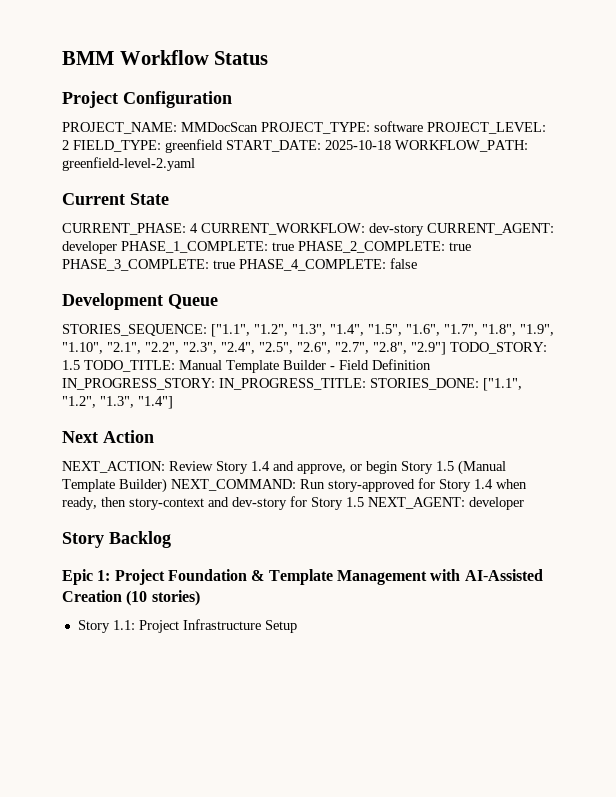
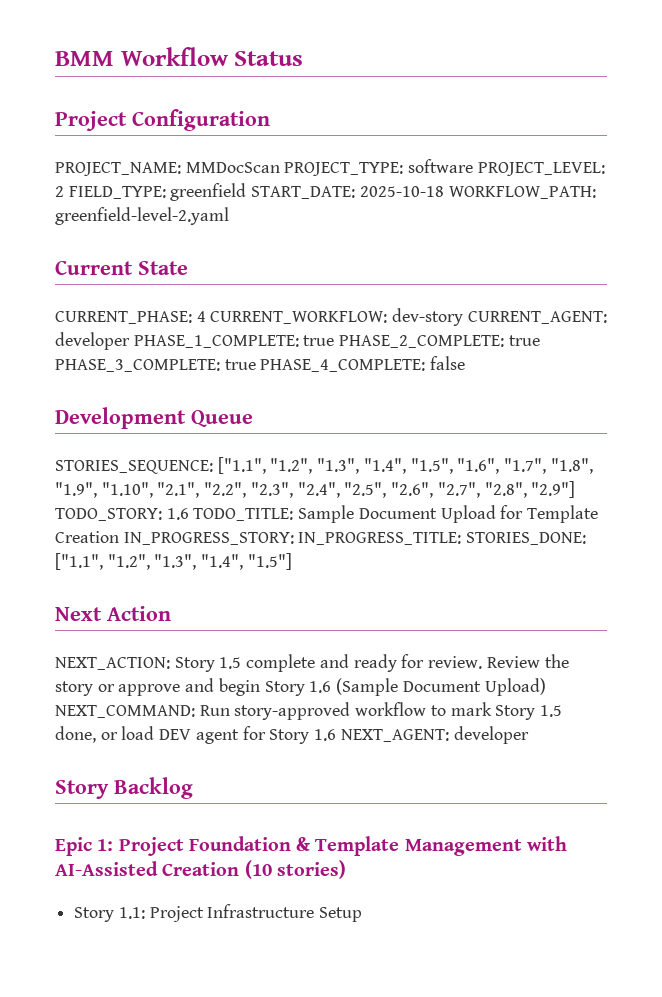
[62,359,431,373] 1.5 TODO_TITLE: Manual Template Builder - Field Definition -> [166,505,599,523] [55,531,119,543] 1.6 TODO_TITLE: Sample Document Upload for Template Creation
[138,396,173,409] "1.4"] -> [201,553,292,570] "1.4", "1.5"]
[169,460,506,475] [62,478,527,493] [62,496,364,510] Review Story 1.4 and approve, or begin Story 1.5 (Manual Template Builder) NEXT_COMMAND: Run story-approved for Story 1.4 when ready, then story-context and dev-story for Story 1.5 -> [174,654,569,672] [55,678,546,696] [55,702,563,720] [55,726,337,744] Story 1.5 complete and ready for review. Review the story or approve and begin Story 1.6 (Sample Document Upload) NEXT_COMMAND: Run story-approved workflow to mark Story 1.5 done, or load DEV agent for Story 1.6

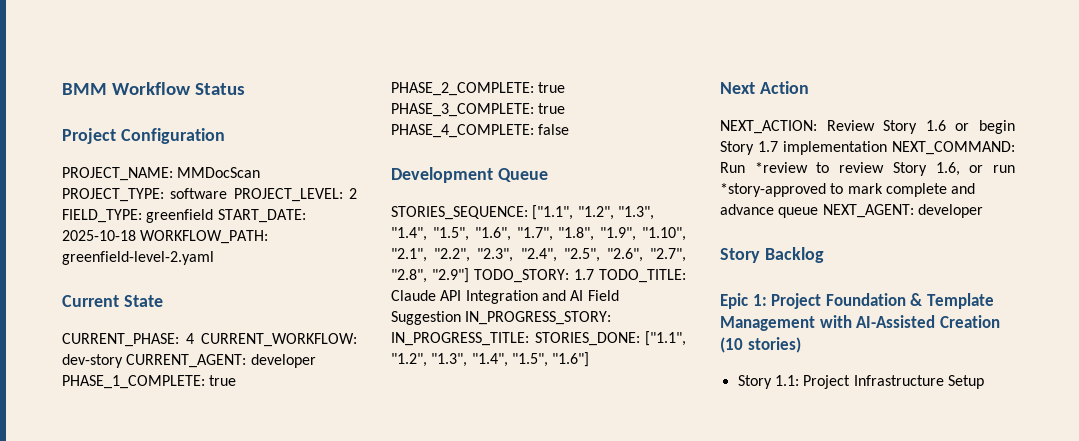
[166,505,599,523] [55,531,119,543] 1.6 TODO_TITLE: Sample Document Upload for Template Creation -> [574,269,686,283] [391,290,619,304] [391,311,461,325] 1.7 TODO_TITLE: Claude API Integration and AI Field Suggestion
[247,553,292,570] "1.5"] -> [511,352,590,367] "1.5", "1.6"]
[174,654,569,672] [55,678,546,696] [55,702,563,720] [55,726,337,744] Story 1.5 complete and ready for review. Review the story or approve and begin Story 1.6 (Sample Document Upload) NEXT_COMMAND: Run story-approved workflow to mark Story 1.5 done, or load DEV agent for Story 1.6 -> [826,120,1015,134] [720,141,1015,155] [720,162,1015,176] [720,183,976,197] [720,204,819,218] Review Story 1.6 or begin Story 1.7 implementation NEXT_COMMAND: Run *review to review Story 1.6, or run *story-approved to mark complete and advance queue

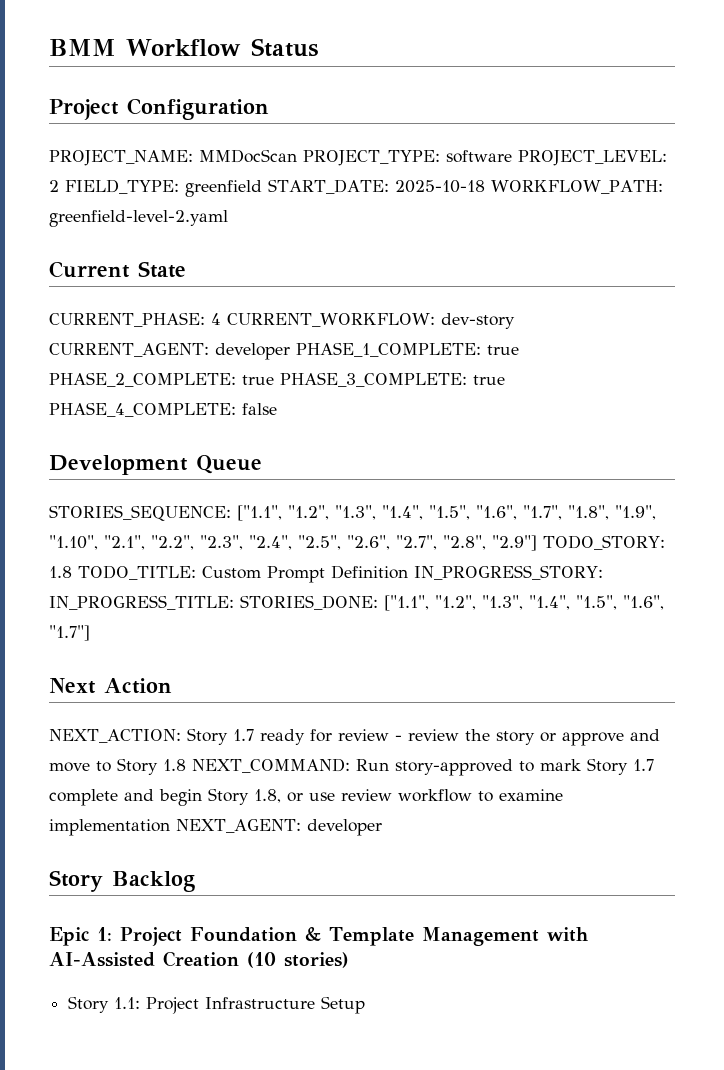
[574,269,686,283] [391,290,619,304] [391,311,461,325] 1.7 TODO_TITLE: Claude API Integration and AI Field Suggestion -> [49,565,408,583] 1.8 TODO_TITLE: Custom Prompt Definition
[552,352,590,367] "1.6"] -> [623,595,664,610] [49,625,90,641] "1.6", "1.7"]
[826,120,1015,134] [720,141,1015,155] [720,162,1015,176] [720,183,976,197] [720,204,819,218] Review Story 1.6 or begin Story 1.7 implementation NEXT_COMMAND: Run *review to review Story 1.6, or run *story-approved to mark complete and advance queue -> [187,728,660,746] [49,758,654,776] [49,788,563,806] [49,819,170,836] Story 1.7 ready for review - review the story or approve and move to Story 1.8 NEXT_COMMAND: Run story-approved to mark Story 1.7 complete and begin Story 1.8, or use review workflow to examine implementation

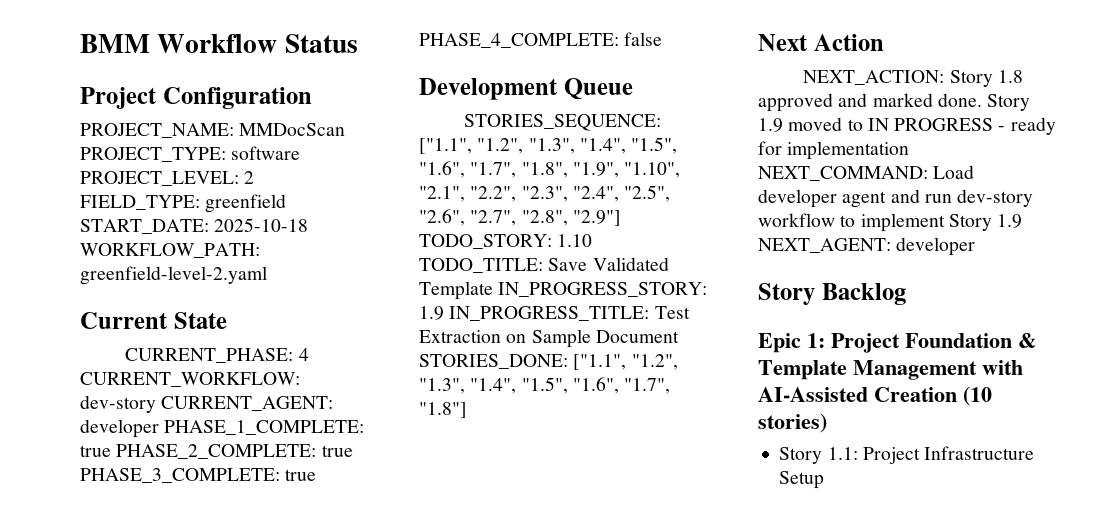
[49,565,603,583] [49,595,234,610] 1.8 TODO_TITLE: Custom Prompt Definition IN_PROGRESS_STORY: IN_PROGRESS_TITLE: -> [557,234,593,247] [419,257,669,273] [419,281,708,300] [419,306,690,321] [419,329,679,348] 1.10 TODO_TITLE: Save Validated Template IN_PROGRESS_STORY: 1.9 IN_PROGRESS_TITLE: Test Extraction on Sample Document
[49,625,90,641] "1.7"] -> [624,378,671,394] [419,402,467,418] "1.7", "1.8"]
[233,729,660,746] [49,758,654,776] [49,788,563,806] [49,819,170,836] 1.7 ready for review - review the story or approve and move to Story 1.8 NEXT_COMMAND: Run story-approved to mark Story 1.7 complete and begin Story 1.8, or use review workflow to examine implementation -> [997,70,1023,83] [758,93,1031,112] [758,117,1056,135] [758,141,910,160] [758,165,975,181] [758,189,1034,208] [758,213,1023,232] 1.8 approved and marked done. Story 1.9 moved to IN PROGRESS - ready for implementation NEXT_COMMAND: Load developer agent and run dev-story workflow to implement Story 1.9

